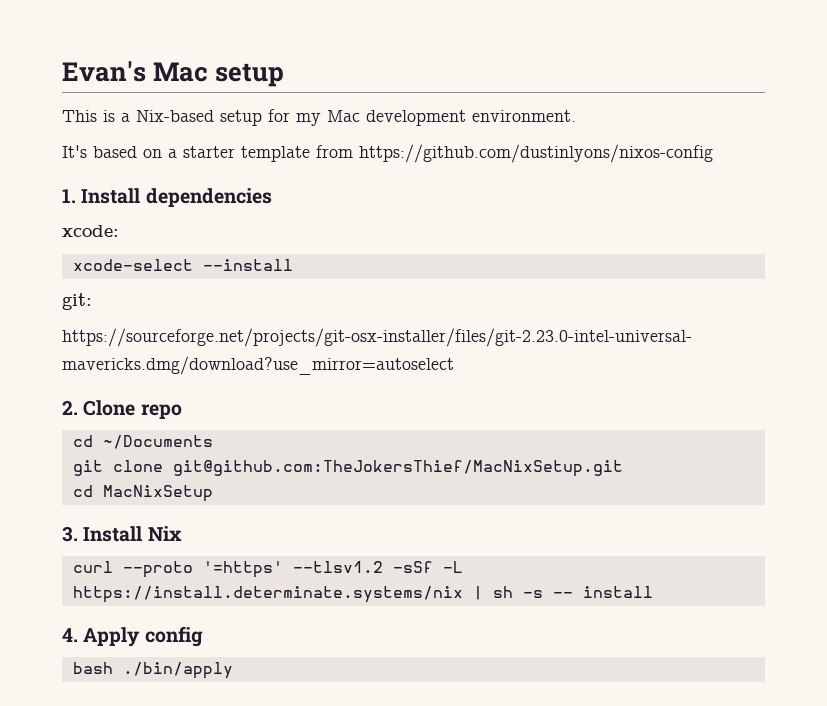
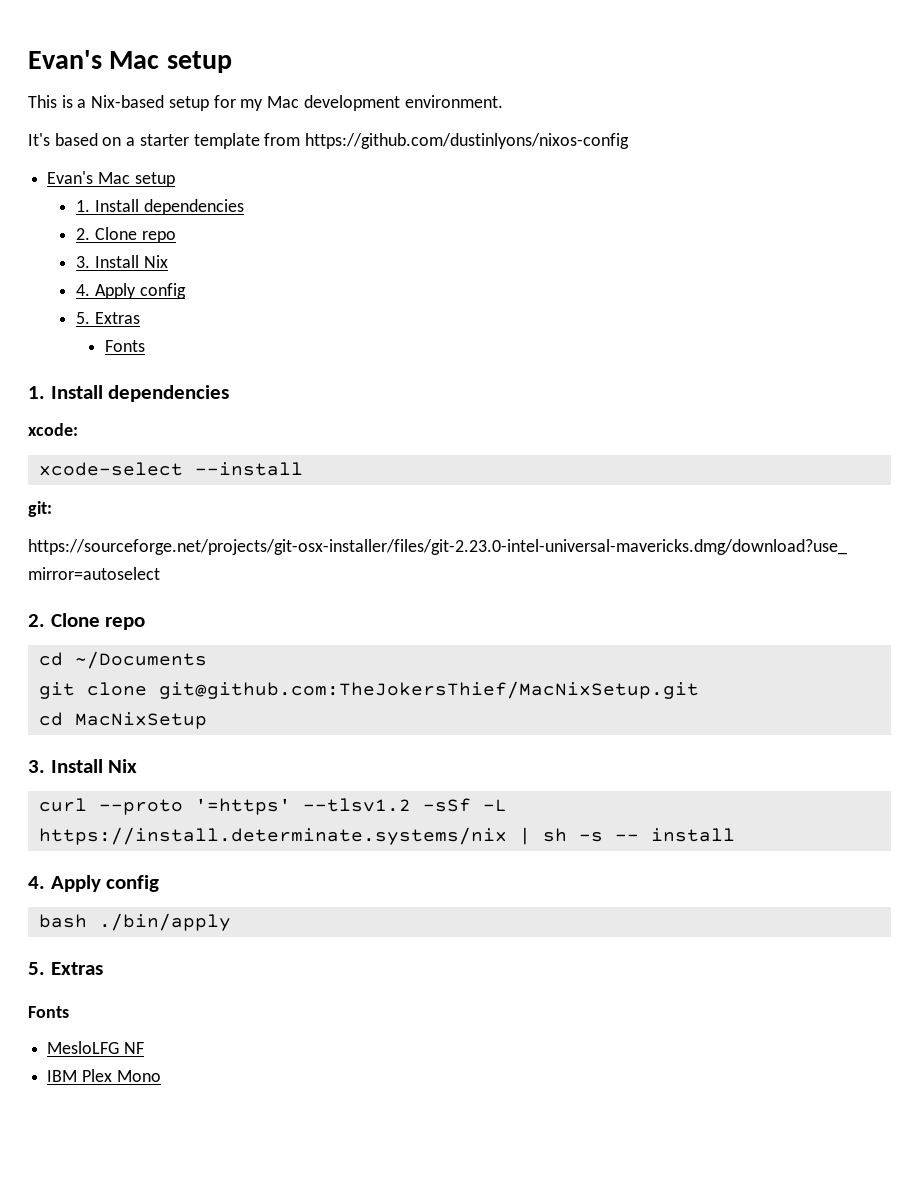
(713, 153) none -> [47,171,175,187] [76,199,244,215] [76,227,176,243] [76,255,168,268] [76,283,186,299] [76,312,140,324] [105,340,146,352] // Evan's Mac setup // 1. Install dependencies // 2. Clone repo // 3. Install Nix // 4. Apply config // 5. Extras // Fonts
(233, 670) none -> [28,962,103,975] [28,1006,69,1018] [47,1041,144,1054] [47,1069,161,1082] // 5. Extras // Fonts // MesloLFG NF // IBM Plex Mono

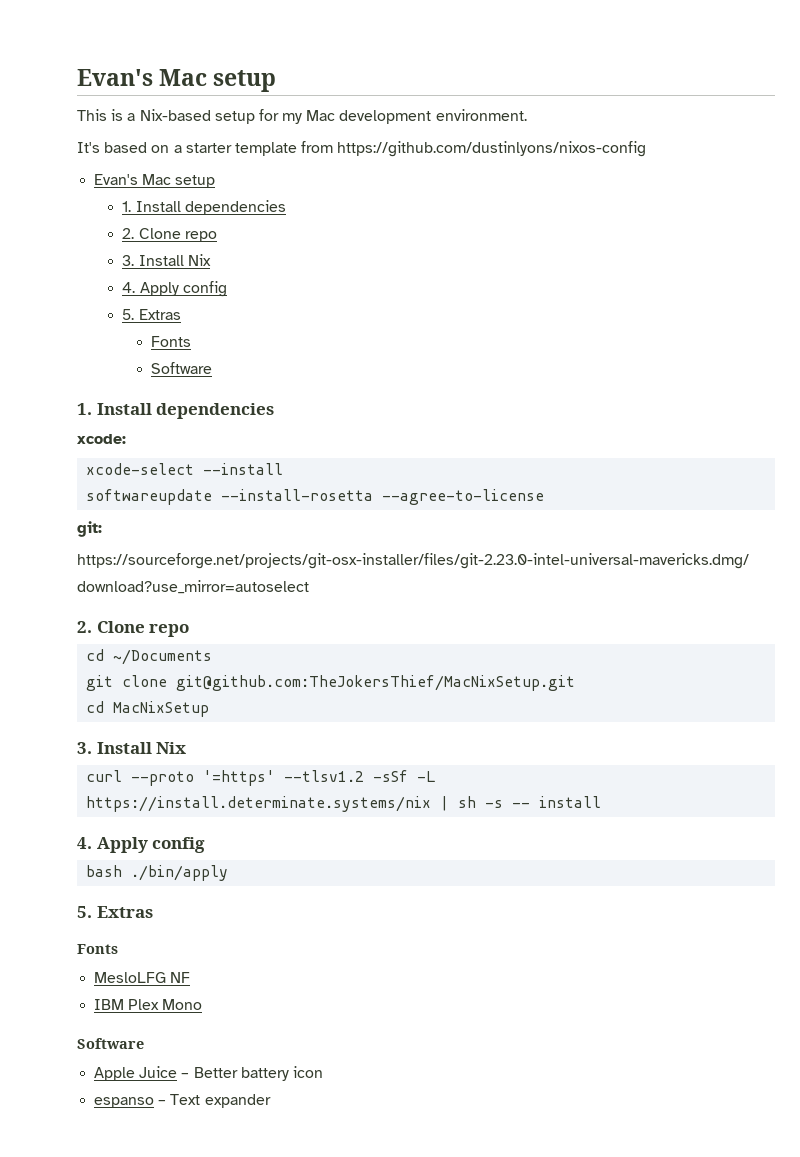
(146, 346) none -> [150,362,212,374] // Software
(303, 469) none -> [86,489,545,505] // softwareupdate --install-rosetta --agree-to-license
(161, 1076) none -> [77,1038,144,1049] [94,1066,323,1081] [94,1094,271,1108] // Software // Apple Juice – Better battery icon // espanso – Text expander

